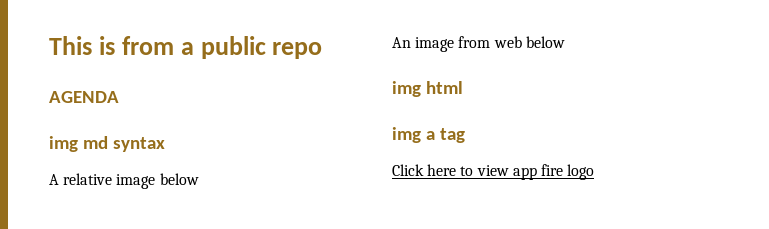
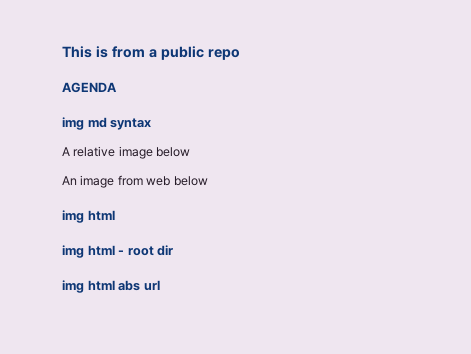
[426,128,466,143] [392,164,595,180] a tag // Click here to view app fire logo -> [87,245,174,256] [62,280,160,293] html - root dir // img html abs url

